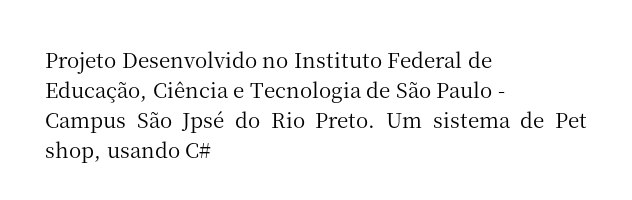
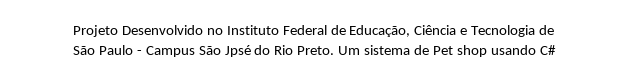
[45,141,101,163] shop, -> [456,45,487,57] shop

